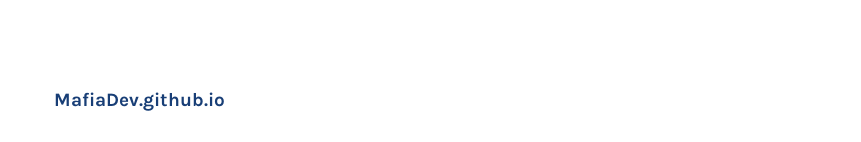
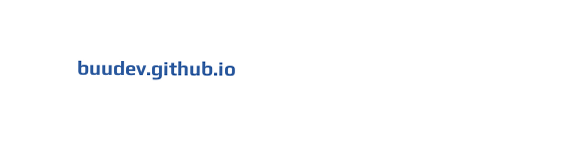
[54,92,225,111] MafiaDev.github.io -> [76,60,237,81] buudev.github.io

